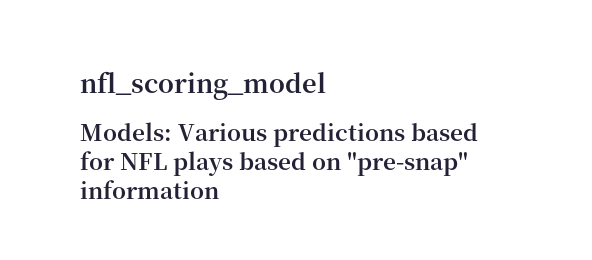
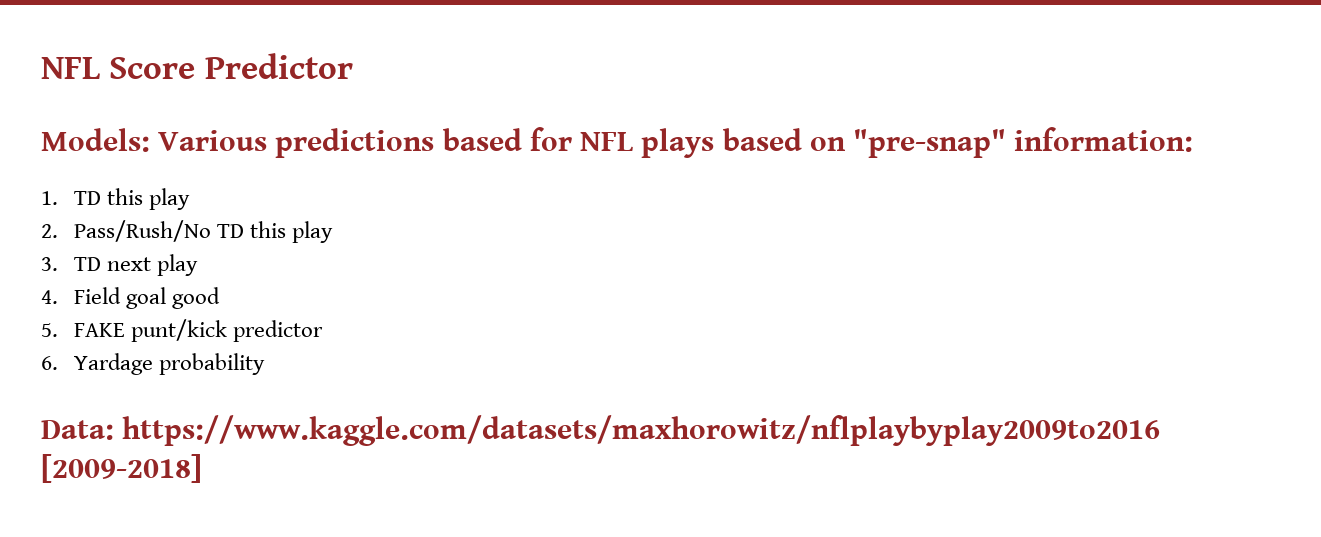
[80,71,326,100] nfl_scoring_model -> [41,53,353,79] NFL Score Predictor
[80,180,219,199] information -> [1014,127,1194,152] [41,188,191,210] [41,220,334,243] [41,254,199,276] [41,287,221,309] [41,319,324,342] [41,353,265,375] [41,415,1161,446] [41,454,202,483] information: // 1. TD this play // 2. Pass/Rush/No TD this play // 3. TD next play // 4. Field goal good // 5. FAKE punt/kick predictor // 6. Yardage probability // Data: https://www.kaggle.com/datasets/maxhorowitz/nflplaybyplay2009to2016 [2009-2018]

